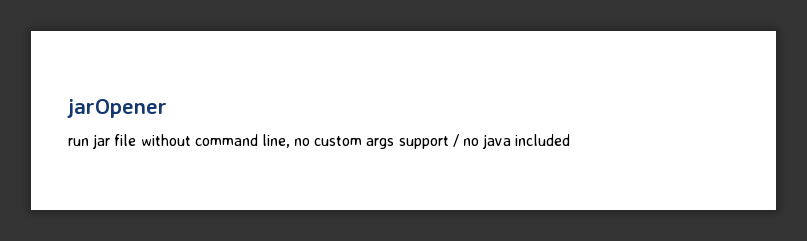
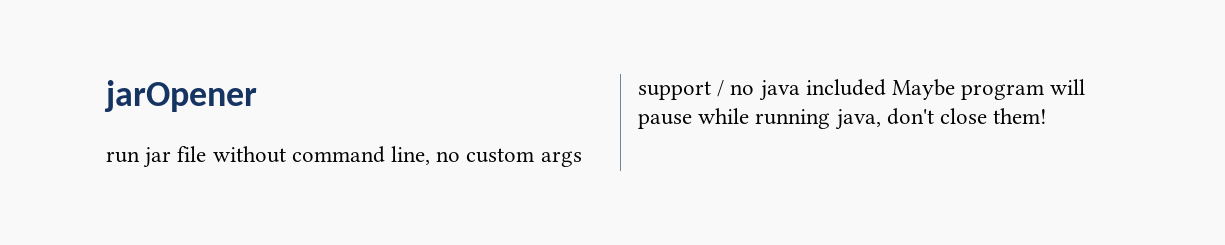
(571, 140) none -> [892,79,1086,100] [638,108,1048,130] Maybe program will pause while running java, don't close them!

